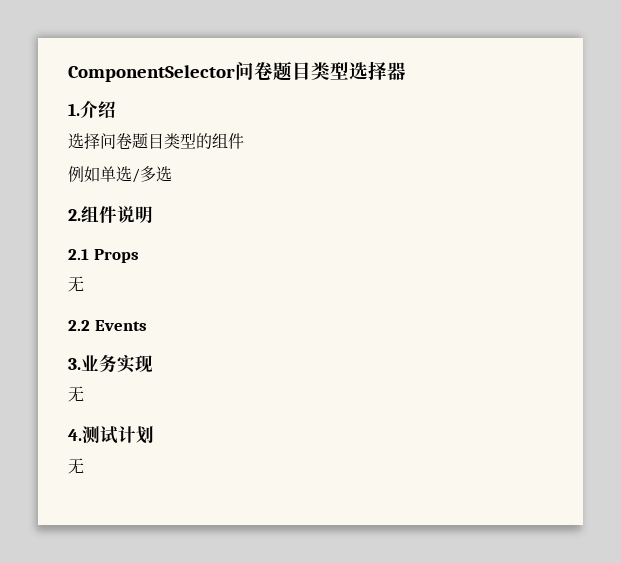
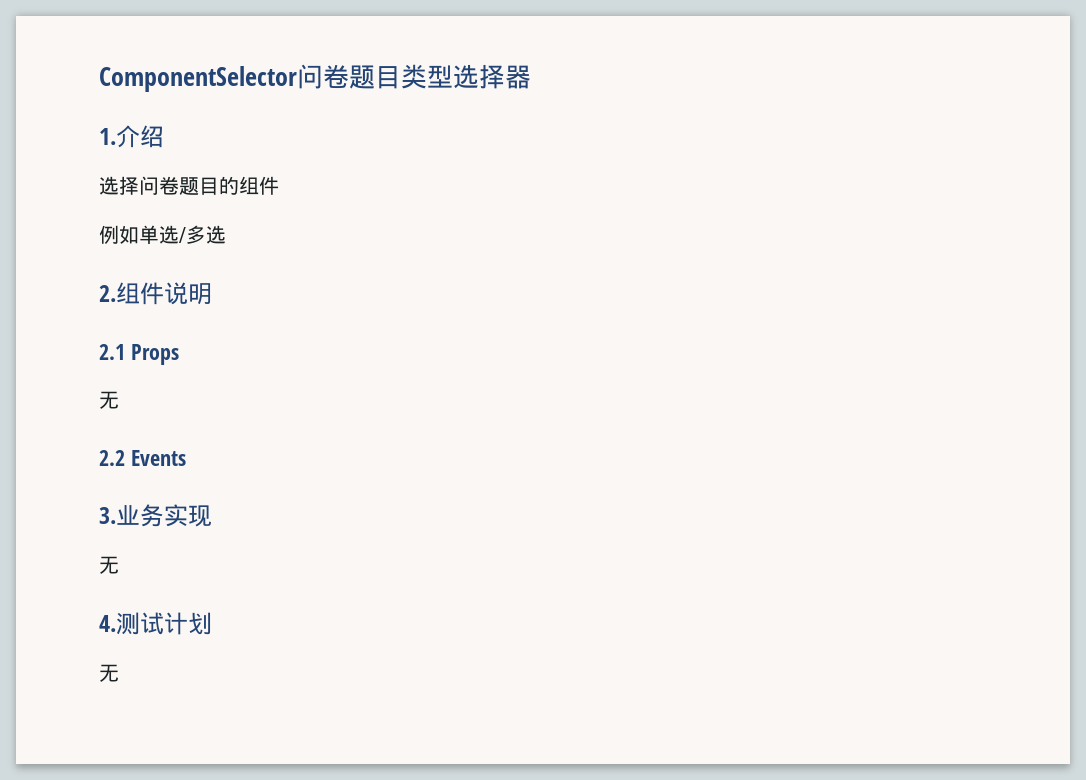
[164,133,196,149] 类型 -> (219, 186) none

